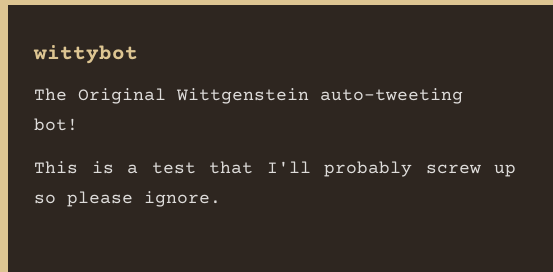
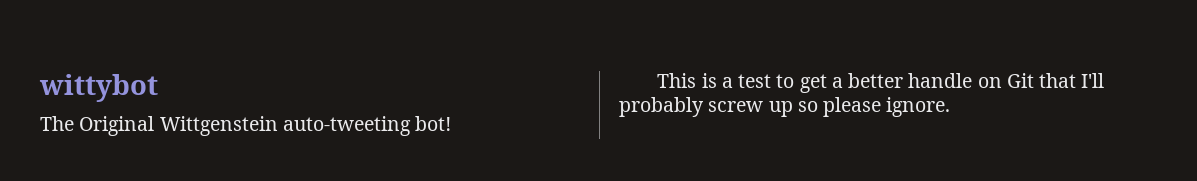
(196, 168) none -> [776,73,1034,93] to get a better handle on Git

